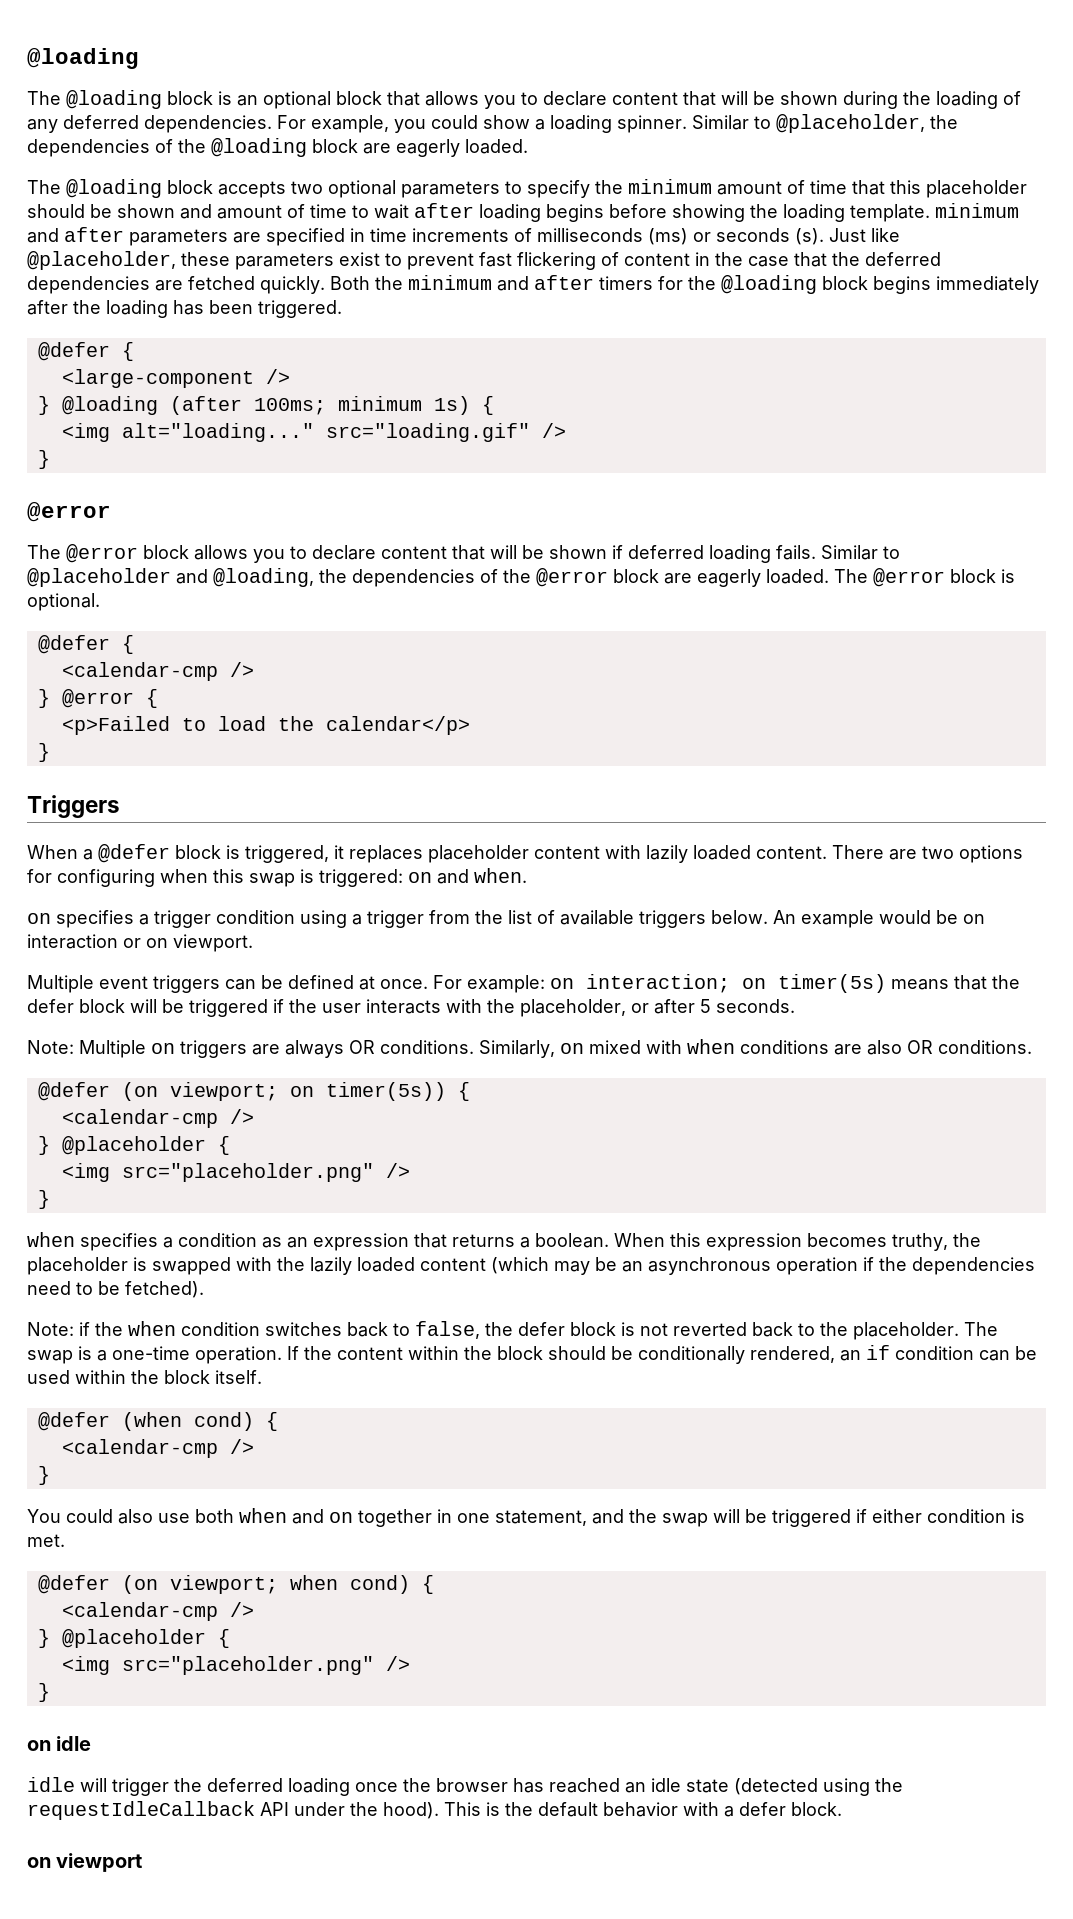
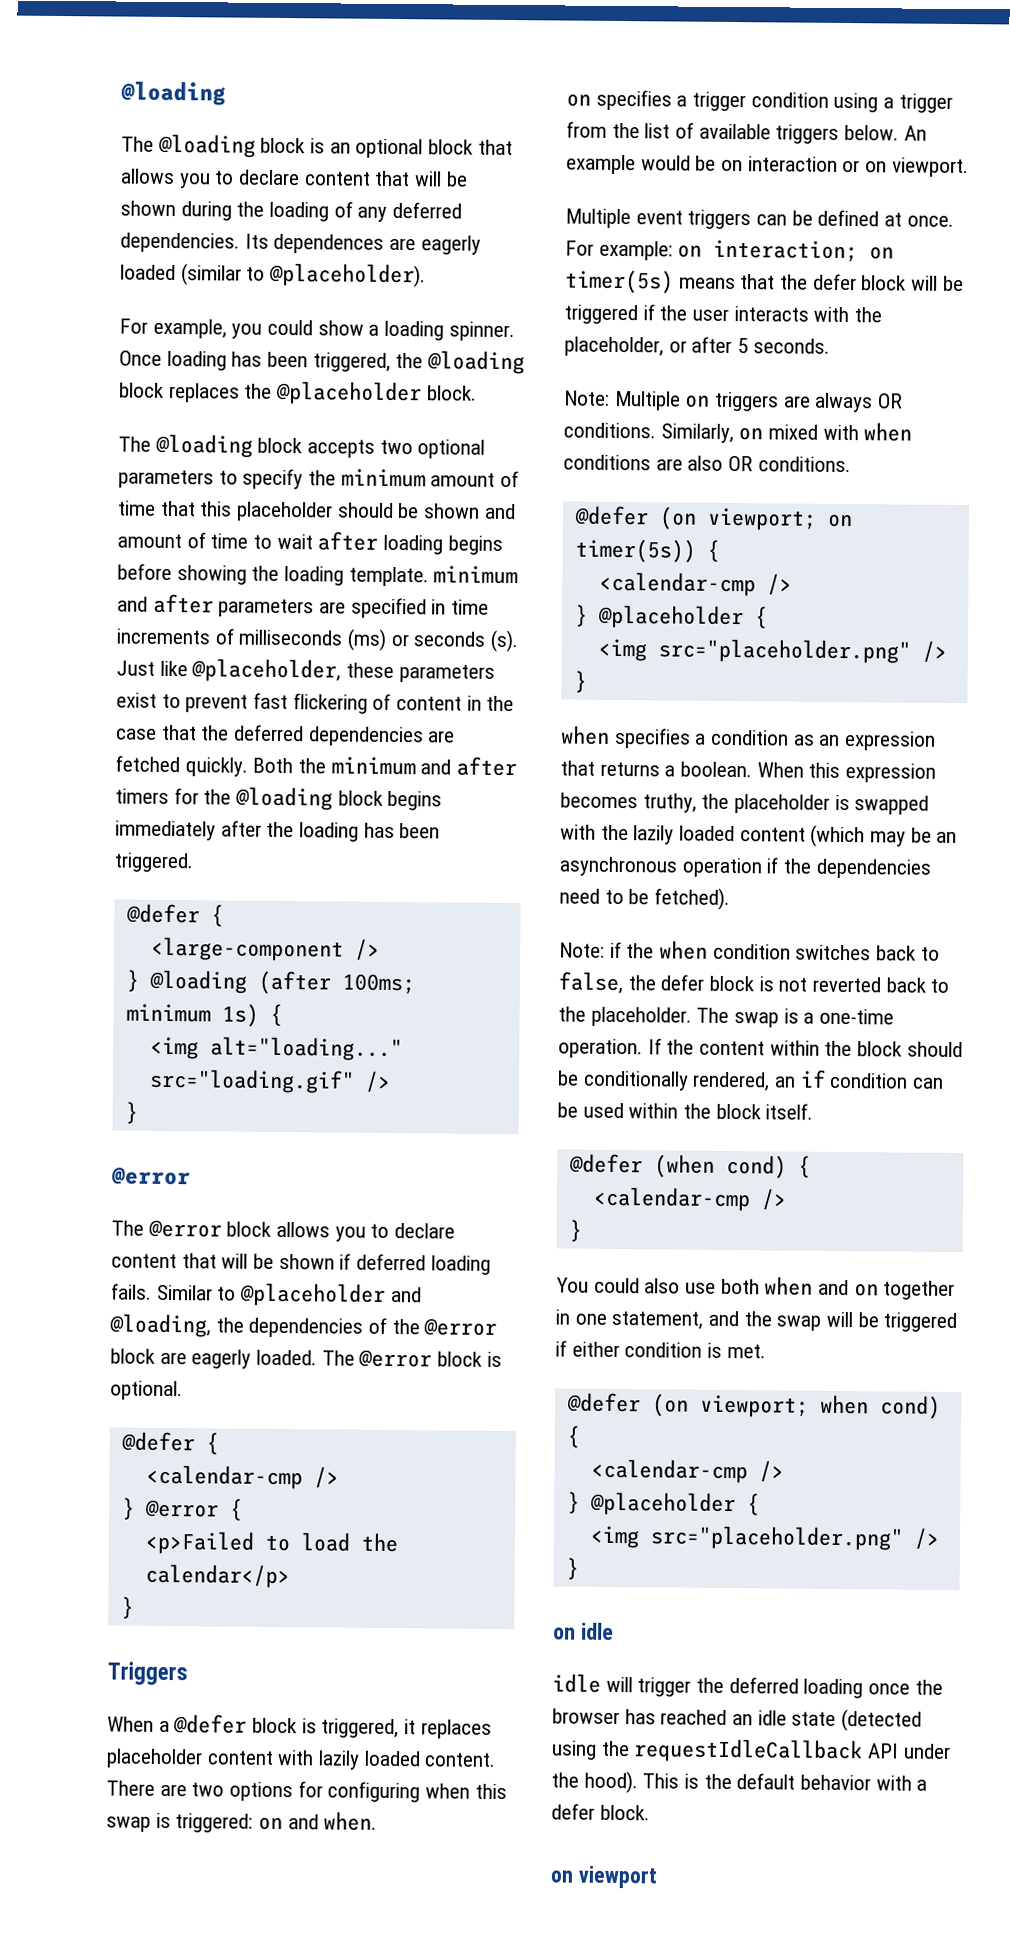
(272, 124) none -> [244,233,481,255] [120,262,427,288] Its dependences are eagerly loaded (similar to @placeholder). //
[692,114,958,133] [27,138,528,157] Similar to @placeholder, the dependencies of the @loading block are eagerly loaded. -> [119,350,526,375] [119,380,477,406] Once loading has been triggered, the @loading block replaces the @placeholder block.

